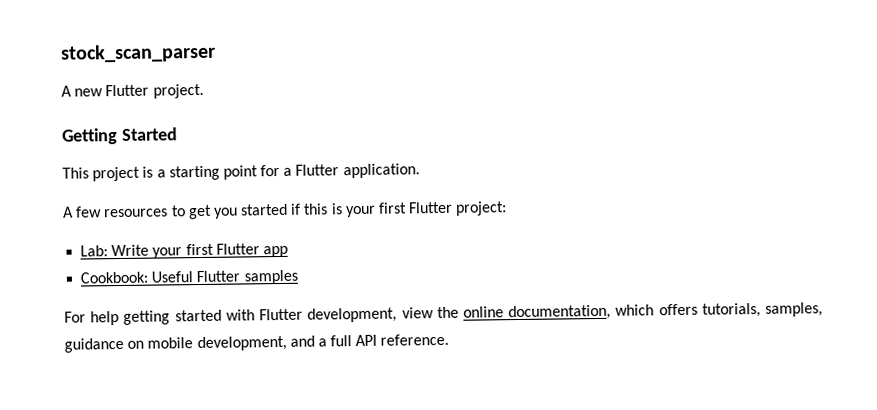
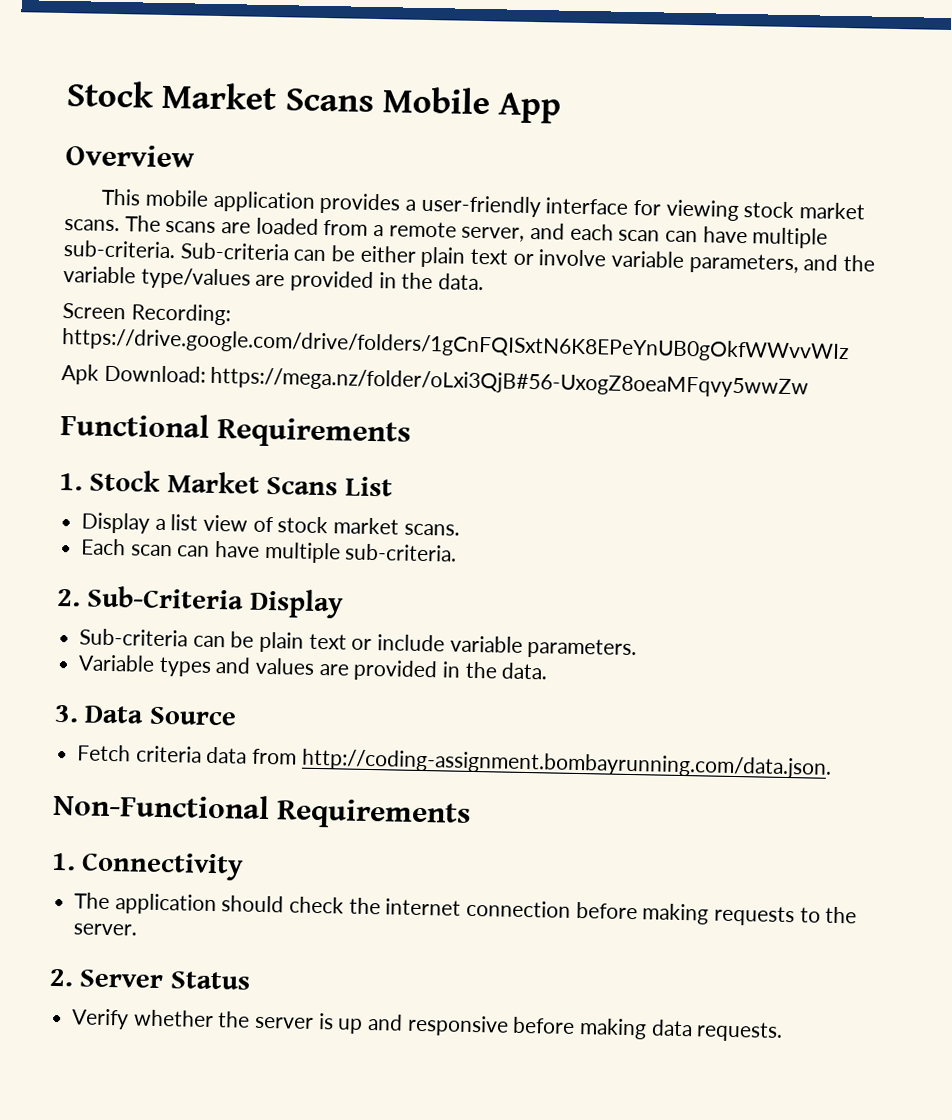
[60,43,216,63] [61,83,204,99] [62,127,178,145] [62,163,420,182] [62,201,508,220] [80,243,288,259] [80,269,298,285] [64,302,823,326] [64,333,450,353] stock_scan_parser // A new Flutter project. // Getting Started // This project is a starting point for a Flutter application. // A few resources to get you started if this is your first Flutter project: // Lab: Write your first Flutter app // Cookbook: Useful Flutter samples // For help getting started with Flutter development, view the online documentation, which offers tutorials, samples, guidance on mobile development, and a full API reference. -> [66,80,562,124] [65,144,195,168] [101,188,866,221] [64,215,829,249] [63,240,876,275] [63,266,485,292] [62,303,231,326] [61,328,849,364] [61,364,810,399] [60,412,412,449] [59,469,393,497] [81,512,460,536] [81,538,458,564] [57,585,344,619] [79,628,638,660] [78,654,549,682] [54,704,237,726] [77,744,832,779] [53,791,472,830] [51,851,245,881] [74,892,858,927] [73,923,138,936] [49,968,251,990] [71,1008,784,1042] Stock Market Scans Mobile App // Overview // This mobile application provides a user-friendly interface for viewing stock market scans. The scans are loaded from a remote server, and each scan can have multiple sub-criteria. Sub-criteria can be either plain text or involve variable parameters, and the variable type/values are provided in the data. // Screen Recording: https://drive.google.com/drive/folders/1gCnFQISxtN6K8EPeYnUB0gOkfWWvvWIz // Apk Download: https://mega.nz/folder/oLxi3QjB#56-UxogZ8oeaMFqvy5wwZw // Functional Requirements // 1. Stock Market Scans List // Display a list view of stock market scans. // Each scan can have multiple sub-criteria. // 2. Sub-Criteria Display // Sub-criteria can be plain text or include variable parameters. // Variable types and values are provided in the data. // 3. Data Source // Fetch criteria data from http://coding-assignment.bombayrunning.com/data.json. // Non-Functional Requirements // 1. Connectivity // The application should check the internet connection before making requests to the server. // 2. Server Status // Verify whether the server is up and responsive before making data requests.

